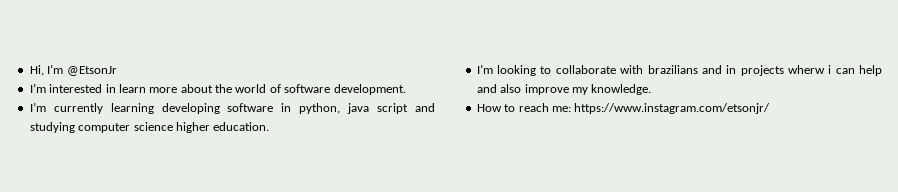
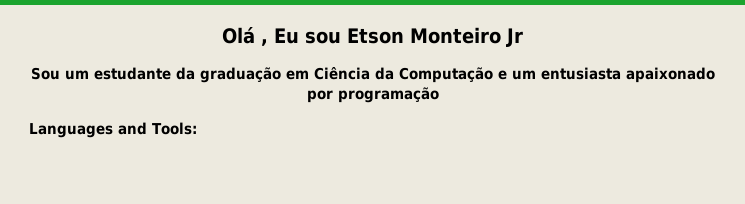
[29,64,117,76] [29,83,406,95] [29,102,436,114] [29,122,270,133] [476,64,883,76] [476,84,652,95] [476,103,771,114] Hi, I’m @EtsonJr // I’m interested in learn more about the world of software development. // I’m currently learning developing software in python, java script and studying computer science higher education. // I’m looking to collaborate with brazilians and in projects wherw i can help and also improve my knowledge. // How to reach me: https://www.instagram.com/etsonjr/ -> [222,27,523,47] [30,67,715,83] [306,87,439,103] [29,122,197,138] Olá , Eu sou Etson Monteiro Jr // Sou um estudante da graduação em Ciência da Computação e um entusiasta apaixonado por programação // Languages and Tools:

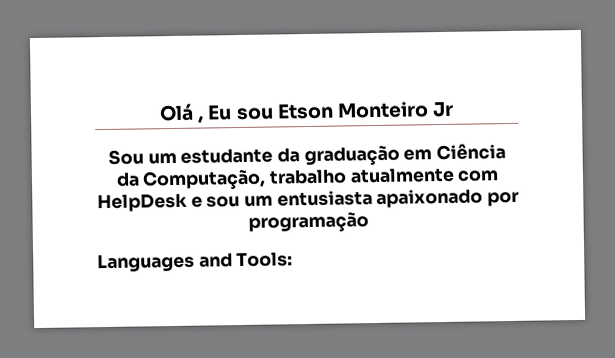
[398,67,507,83] Computação e -> [142,167,500,191] [96,193,241,213] Computação, trabalho atualmente com HelpDesk e sou

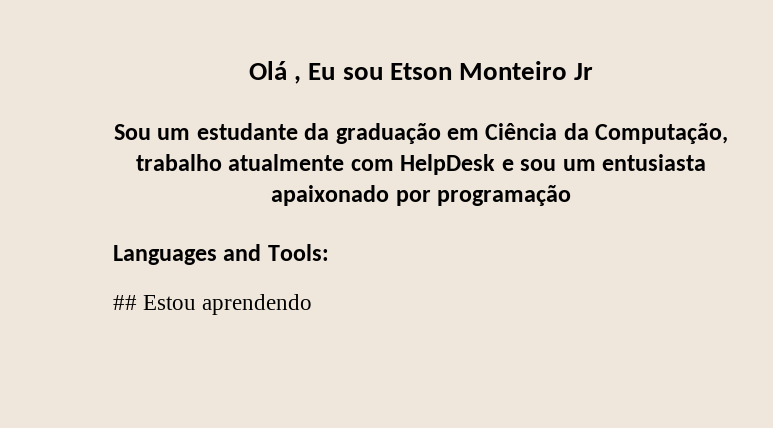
(294, 260) none -> [113,294,313,315] // ## Estou aprendendo

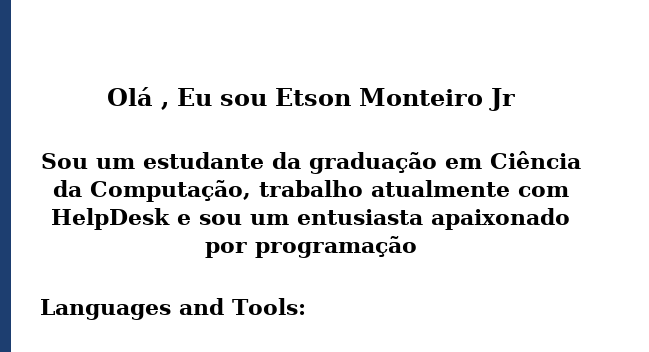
[113,294,313,315] // ## Estou aprendendo -> (306, 306) none

